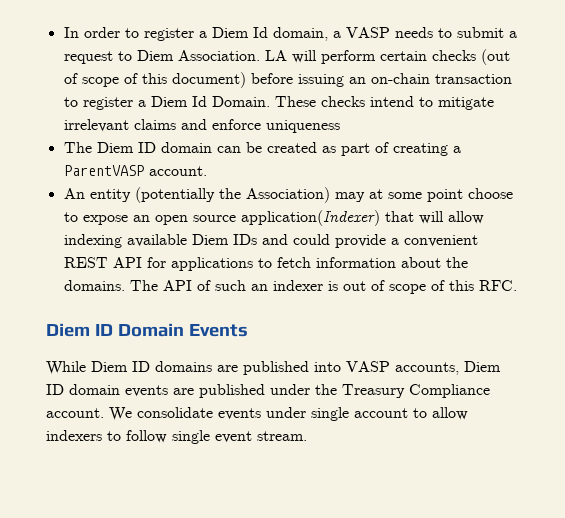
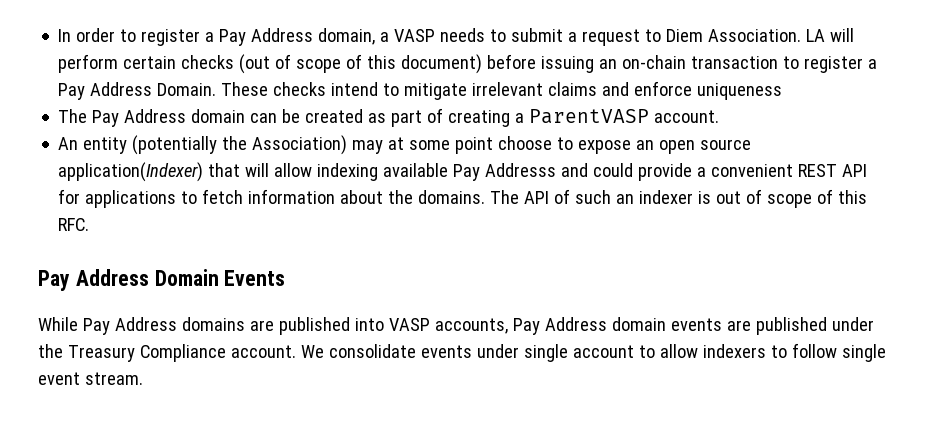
[211,27,268,38] Diem Id -> [219,28,314,46] Pay Address
[150,96,207,107] Diem Id -> [58,82,153,100] Pay Address
[96,142,156,153] Diem ID -> [92,109,187,127] Pay Address
[191,234,257,245] Diem IDs -> [453,163,557,181] Pay Addresss
[46,323,113,337] Diem ID -> [38,269,149,291] Pay Address
[91,361,150,372] Diem ID -> [82,317,177,335] Pay Address
[464,361,501,372] [46,384,64,395] Diem ID -> [512,317,607,335] Pay Address

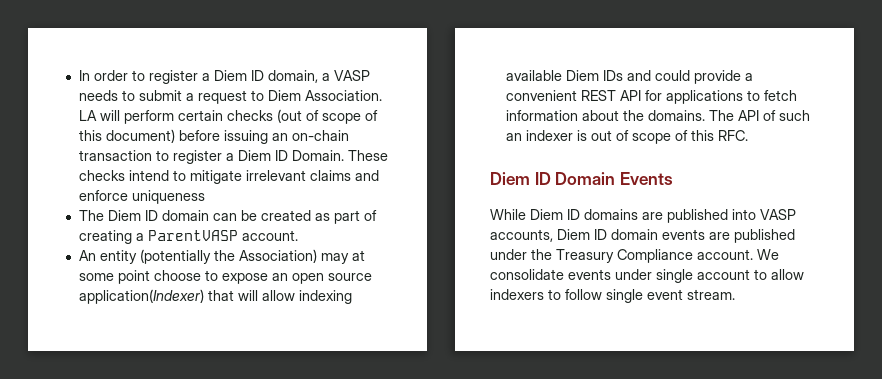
[219,28,314,46] Pay Address -> [213,70,264,81] Diem ID
[58,82,153,100] Pay Address -> [237,150,288,161] Diem ID
[92,109,187,127] Pay Address -> [107,210,158,221] Diem ID
[453,163,557,181] Pay Addresss -> [565,70,623,81] Diem IDs
[38,269,149,291] Pay Address -> [490,172,551,185] Diem ID
[82,317,177,335] Pay Address -> [530,209,580,220] Diem ID
[512,317,607,335] Pay Address -> [557,229,607,240] Diem ID

